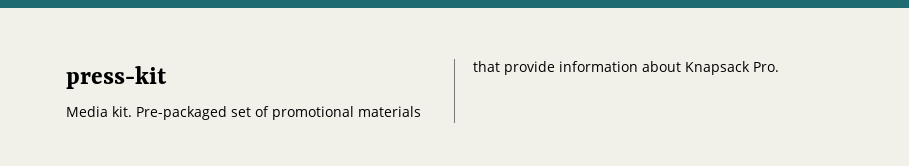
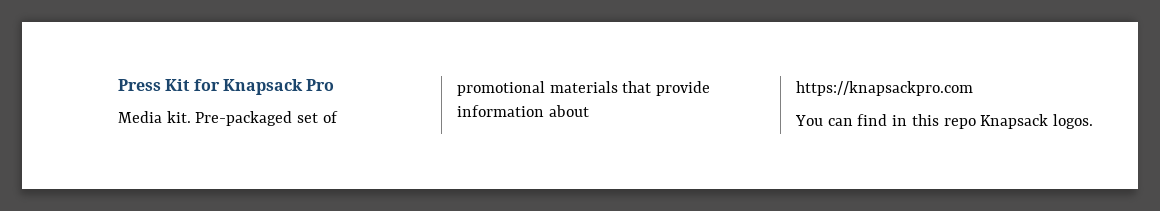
[66,66,167,89] press-kit -> [118,79,335,95] Press Kit for Knapsack Pro
[685,61,779,75] Knapsack Pro. -> [796,81,973,96] [795,114,1094,129] https://knapsackpro.com // You can find in this repo Knapsack logos.

